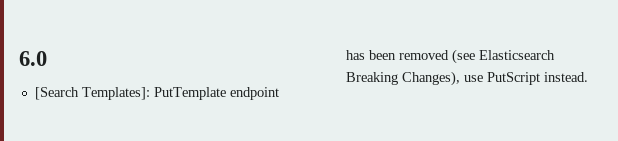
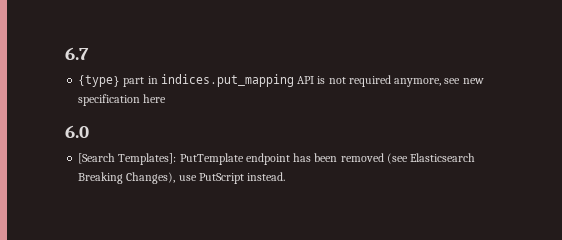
(19, 58) none -> [65,47,89,60] [78,74,484,87] [78,94,167,106] 6.7 // {type} part in indices.put_mapping API is not required anymore, see new specification here //

